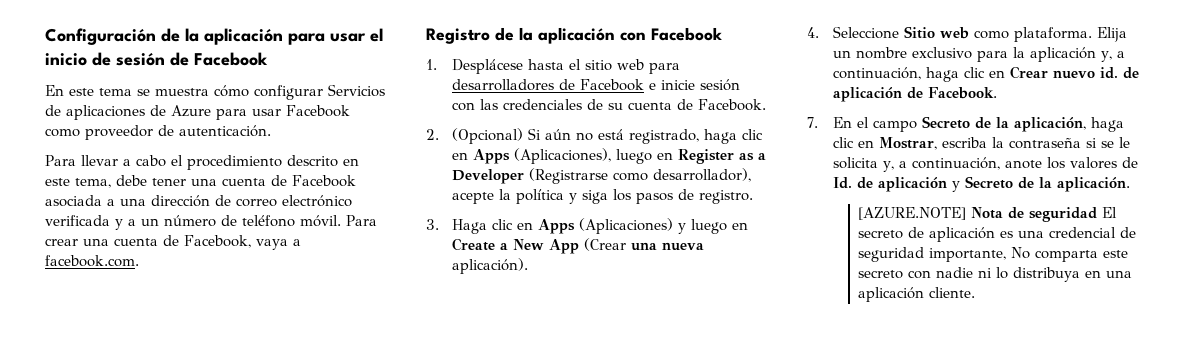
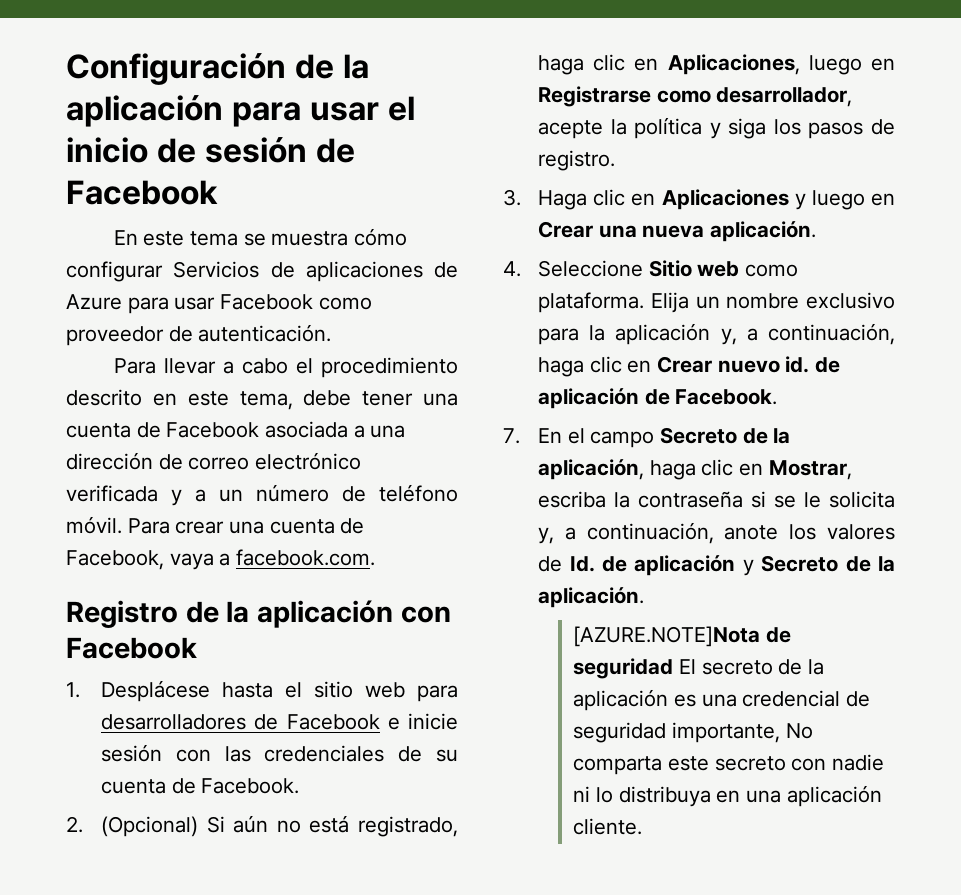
[472,148,766,164] [451,168,751,184] Apps (Aplicaciones), luego en Register as a Developer (Registrarse como desarrollador), -> [667,54,895,75] [538,86,853,107] Aplicaciones, luego en Registrarse como desarrollador,
[537,218,673,234] Apps (Aplicaciones) -> [661,189,789,210] Aplicaciones
[451,238,626,254] Create a New App (Crear -> [538,221,594,238] Crear
[451,258,528,274] aplicación). -> [710,221,817,242] aplicación.
[858,207,1004,220] [AZURE.NOTE] Nota -> [573,626,761,647] [AZURE.NOTE]Nota
(925, 232) none -> [807,659,824,675] la

